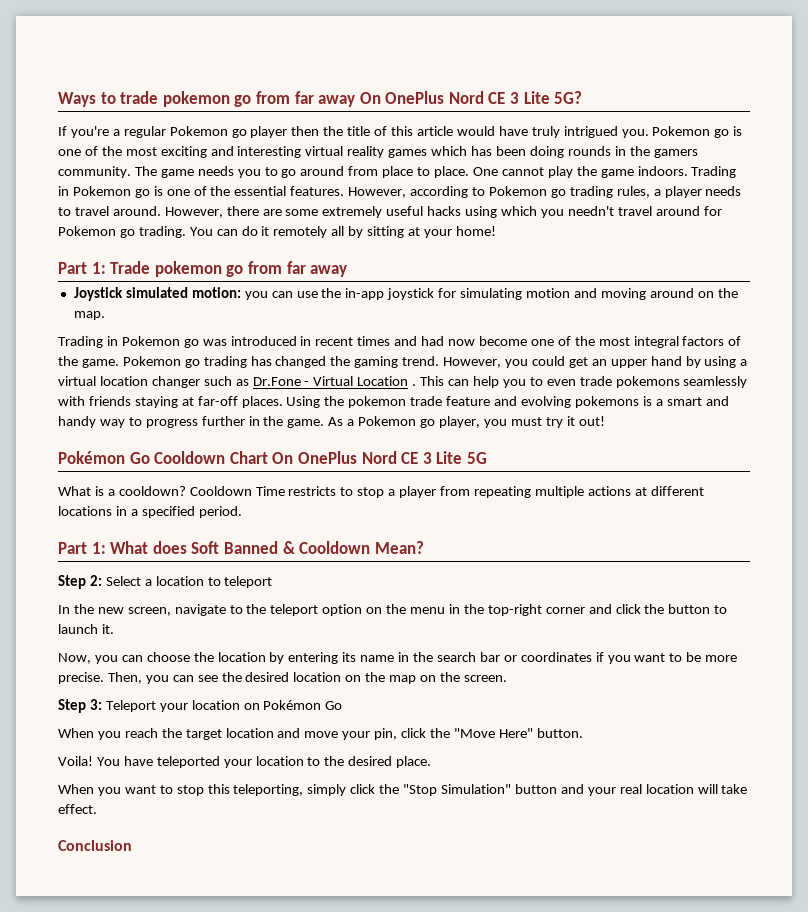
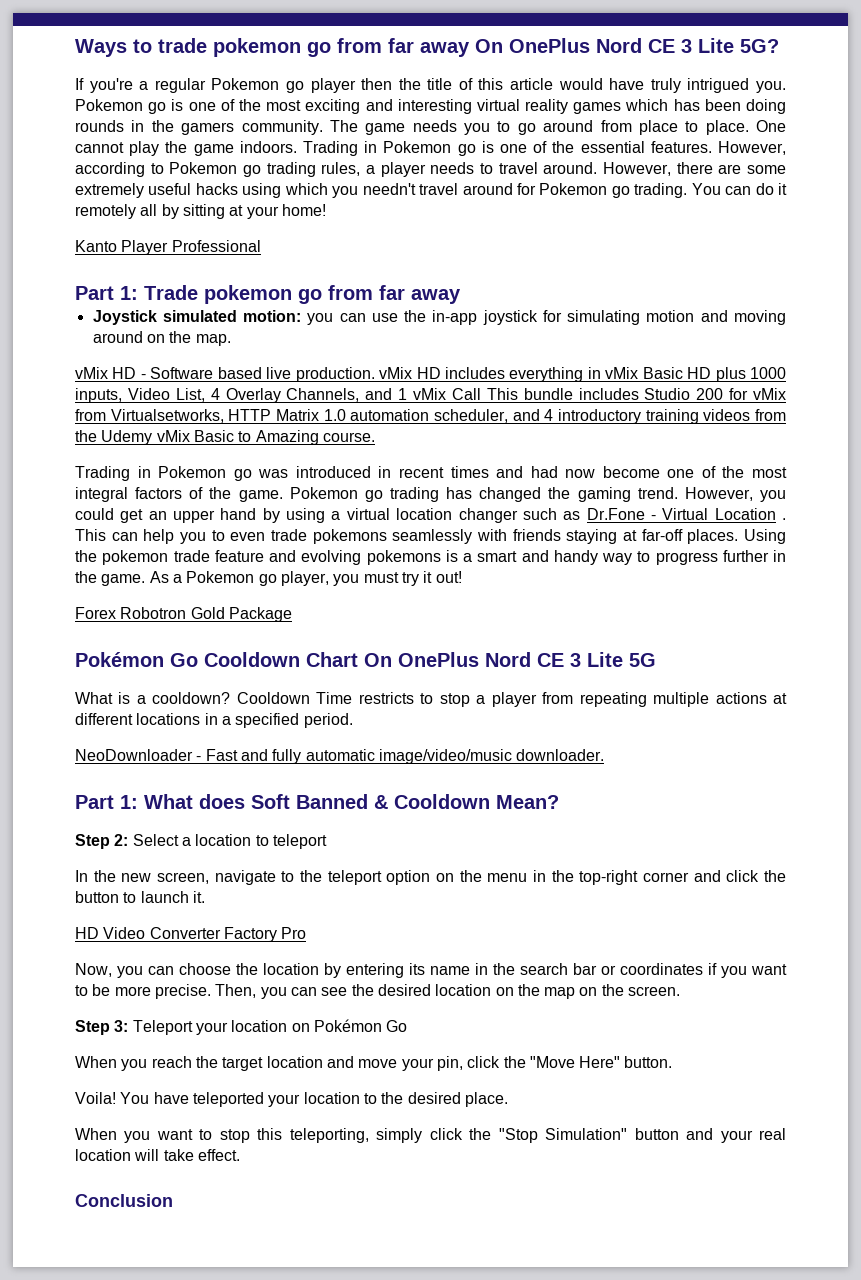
(496, 231) none -> [75,240,261,255] // Kanto Player Professional
(105, 315) none -> [75,367,786,382] [75,388,786,403] [75,409,787,424] [75,430,375,445] // vMix HD - Software based live production. vMix HD includes everything in vMix Basic HD plus 1000 inputs, Video List, 4 Overlay Channels, and 1 vMix Call This bundle includes Studio 200 for vMix from Virtualsetworks, HTTP Matrix 1.0 automation scheduler, and 4 introductory training videos from the Udemy vMix Basic to Amazing course.
(605, 421) none -> [75,607,292,622] // Forex Robotron Gold Package
(242, 512) none -> [75,749,605,764] // NeoDownloader - Fast and fully automatic image/video/music downloader.
(114, 629) none -> [75,927,307,942] // HD Video Converter Factory Pro

